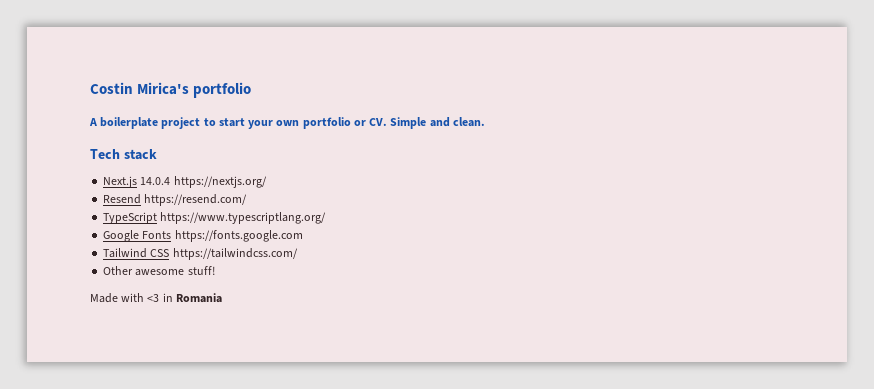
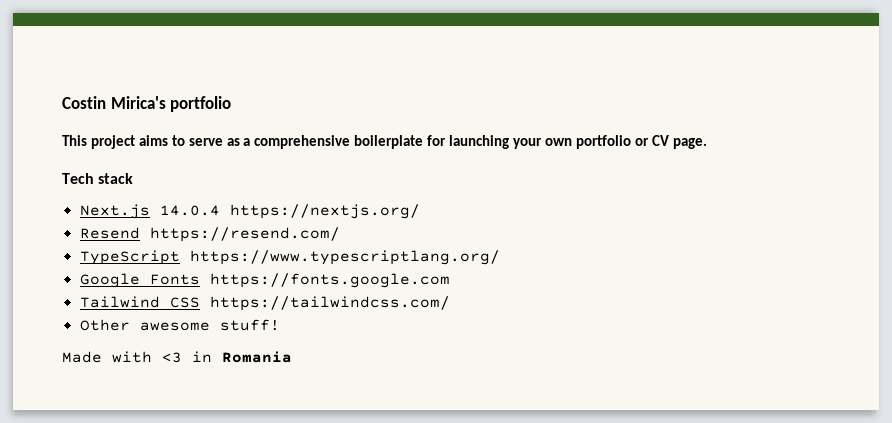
[89,117,485,129] A boilerplate project to start your own portfolio or CV. Simple and clean. -> [62,135,707,149] This project aims to serve as a comprehensive boilerplate for launching your own portfolio or CV page.

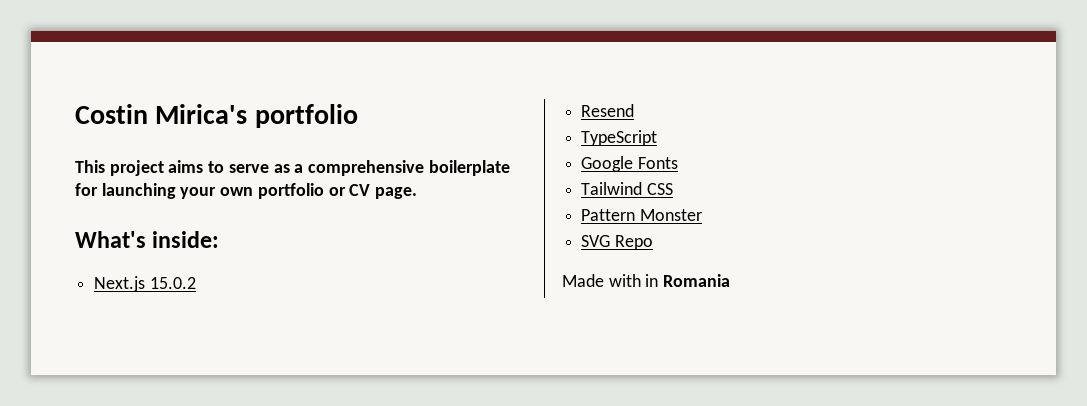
[62,173,134,184] Tech stack -> [75,231,220,248] What's inside:
[159,204,420,219] 14.0.4 https://nextjs.org/ -> [149,277,196,289] 15.0.2
[149,227,340,242] https://resend.com/ -> (635, 110) none
[189,250,500,265] https://www.typescriptlang.org/ -> (658, 138) none
[209,273,450,288] https://fonts.google.com -> (678, 163) none
[209,296,450,311] [79,319,280,331] https://tailwindcss.com/ // Other awesome stuff! -> [581,209,702,221] [581,235,653,250] // Pattern Monster // SVG Repo
[162,352,182,363] <3 -> (641, 280) none

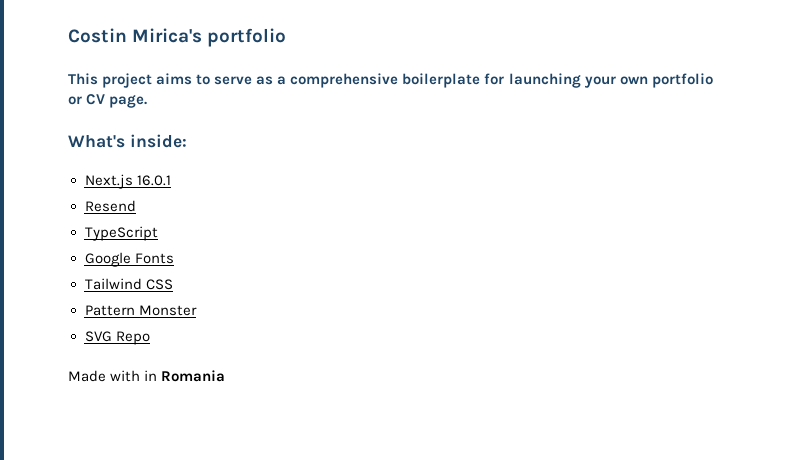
[149,277,196,289] 15.0.2 -> [136,175,171,186] 16.0.1

